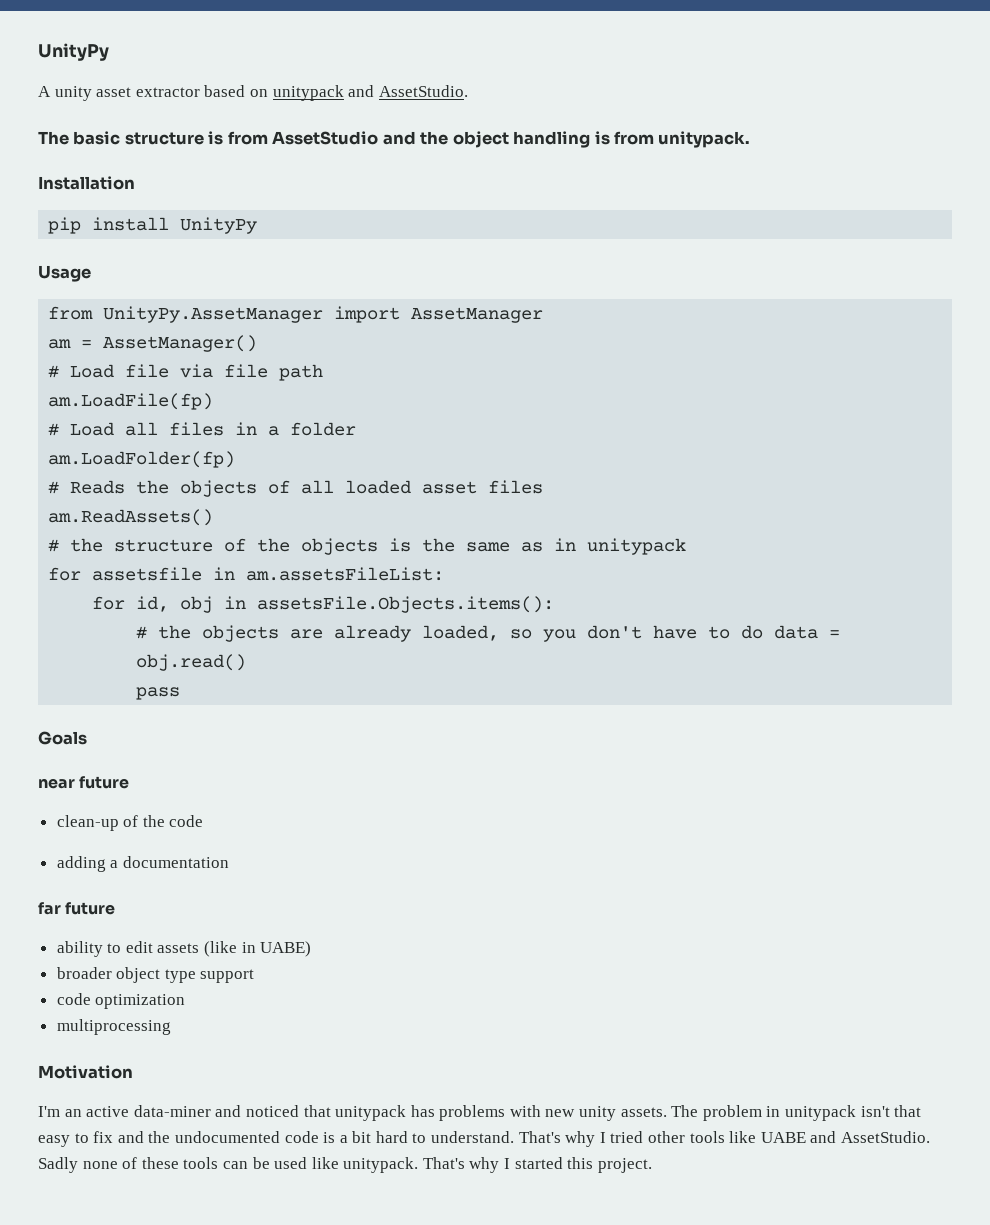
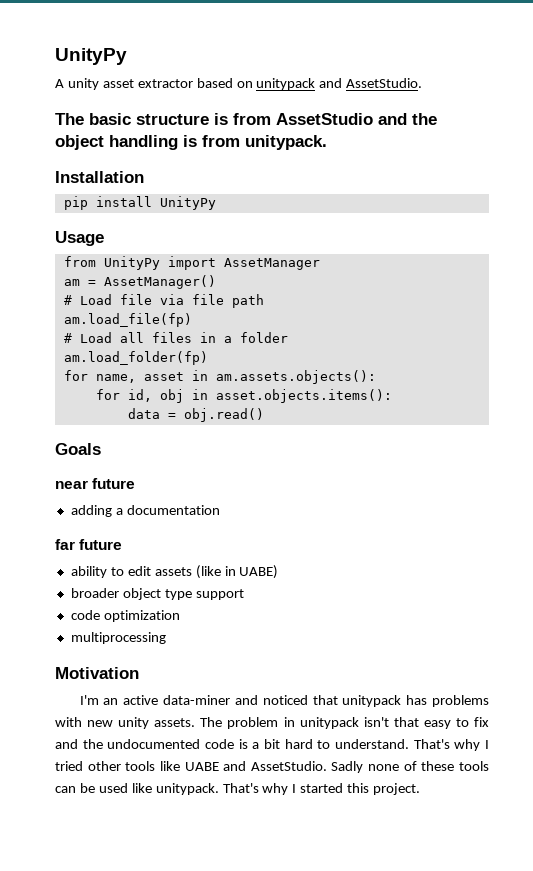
[103,306,324,323] UnityPy.AssetManager -> [103,256,160,270] UnityPy
[48,393,214,410] am.LoadFile(fp) -> [63,313,192,327] am.load_file(fp)
[48,451,236,468] [48,480,544,497] [48,509,214,526] [48,538,687,555] [48,567,445,581] [92,596,555,613] [136,625,764,642] am.LoadFolder(fp) // # Reads the objects of all loaded asset files // am.ReadAssets() // # the structure of the objects is the same as in unitypack // for assetsfile in am.assetsFileList: // for id, obj in assetsFile.Objects.items(): // # the objects are already loaded, so you don't have to do -> [63,351,208,365] [63,370,376,384] [95,389,392,403] am.load_folder(fp) // for name, asset in am.assets.objects(): // for id, obj in asset.objects.items(): //
[136,687,181,700] // pass -> (264, 415) none
[56,815,204,831] // clean-up of the code -> (136, 483) none

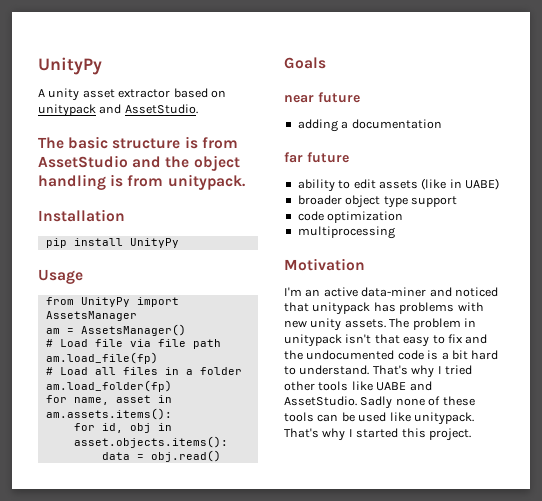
[223,258,320,270] AssetManager -> [45,311,137,321] AssetsManager
[103,275,216,289] AssetManager() -> [80,324,186,336] AssetsManager()
[215,370,376,384] am.assets.objects(): -> [45,408,172,420] am.assets.items():

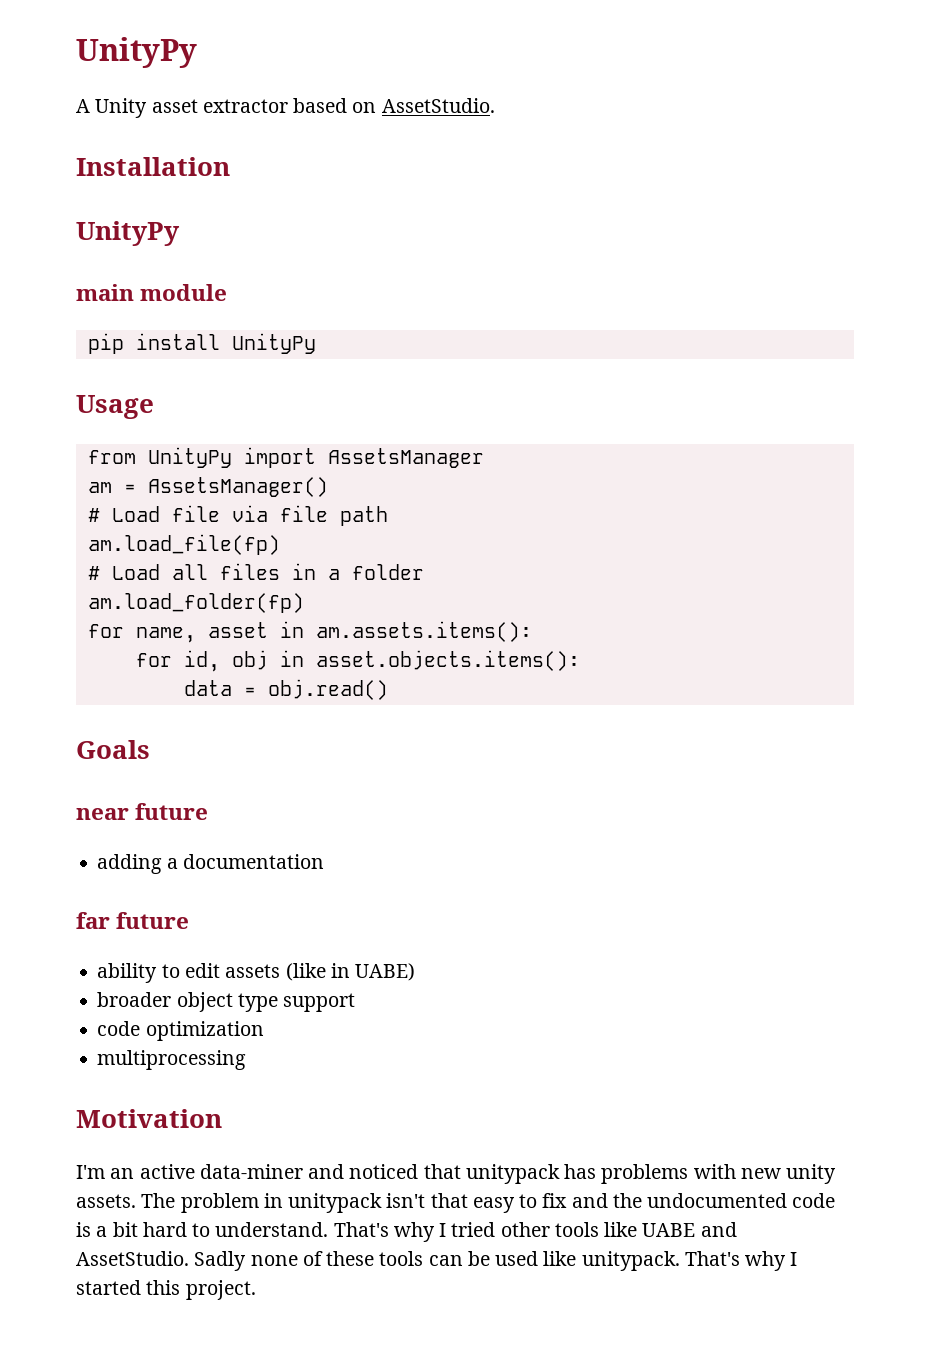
[48,88,80,101] unity -> [95,98,148,118] Unity
[38,104,122,117] unitypack and -> (377, 107) none
[38,136,238,149] [38,155,240,171] [38,174,245,190] [38,209,125,222] The basic structure is from AssetStudio and the object handling is from unitypack. // Installation -> [76,157,230,176] [76,221,180,246] [76,284,228,301] Installation // UnityPy // main module

